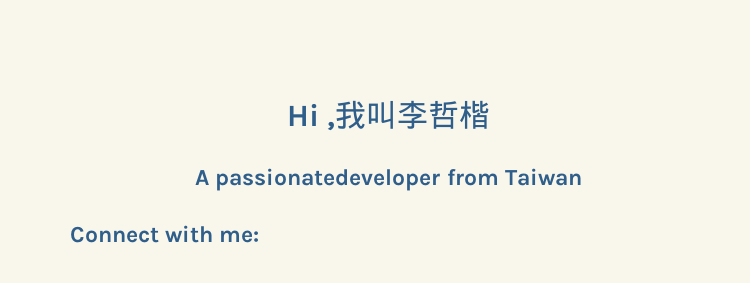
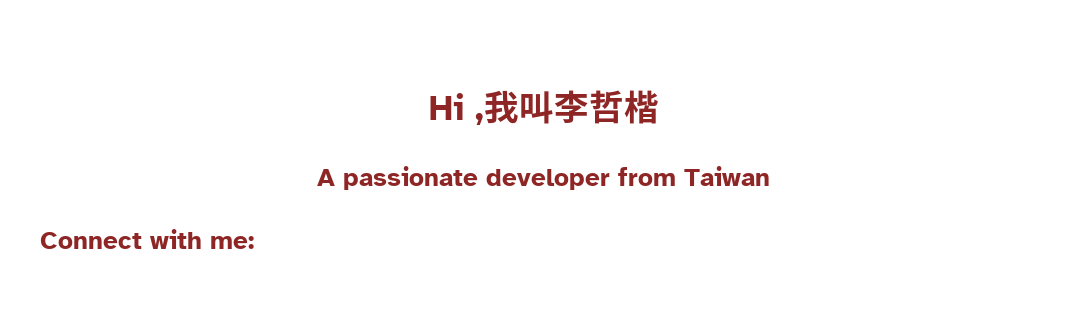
[215,168,441,191] passionatedeveloper -> [343,166,610,190] passionate developer

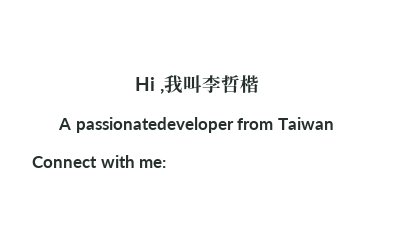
[343,166,610,190] passionate developer -> [75,117,234,133] passionatedeveloper

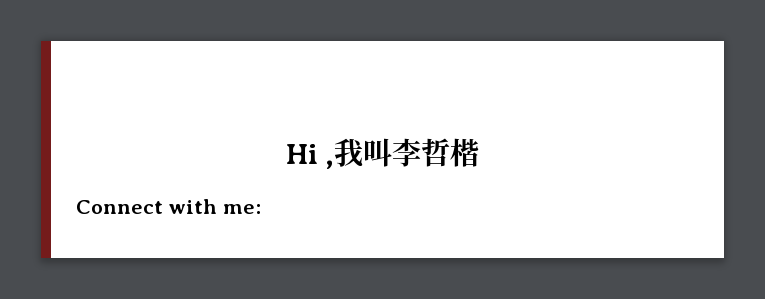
[58,117,334,133] // A passionatedeveloper from Taiwan -> (480, 152) none

